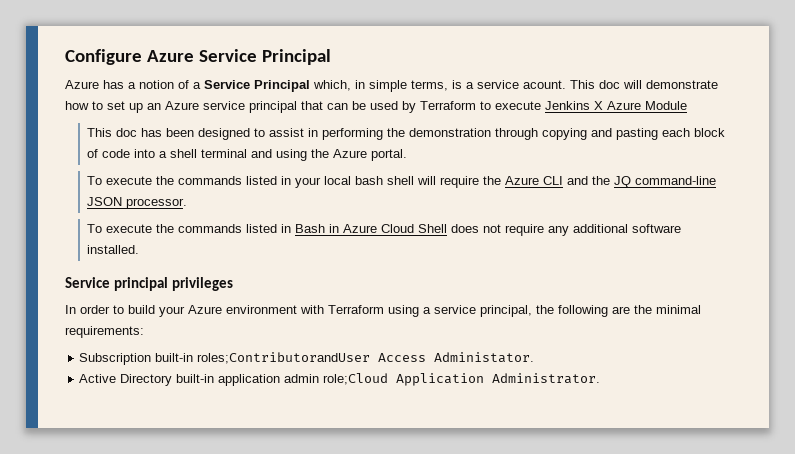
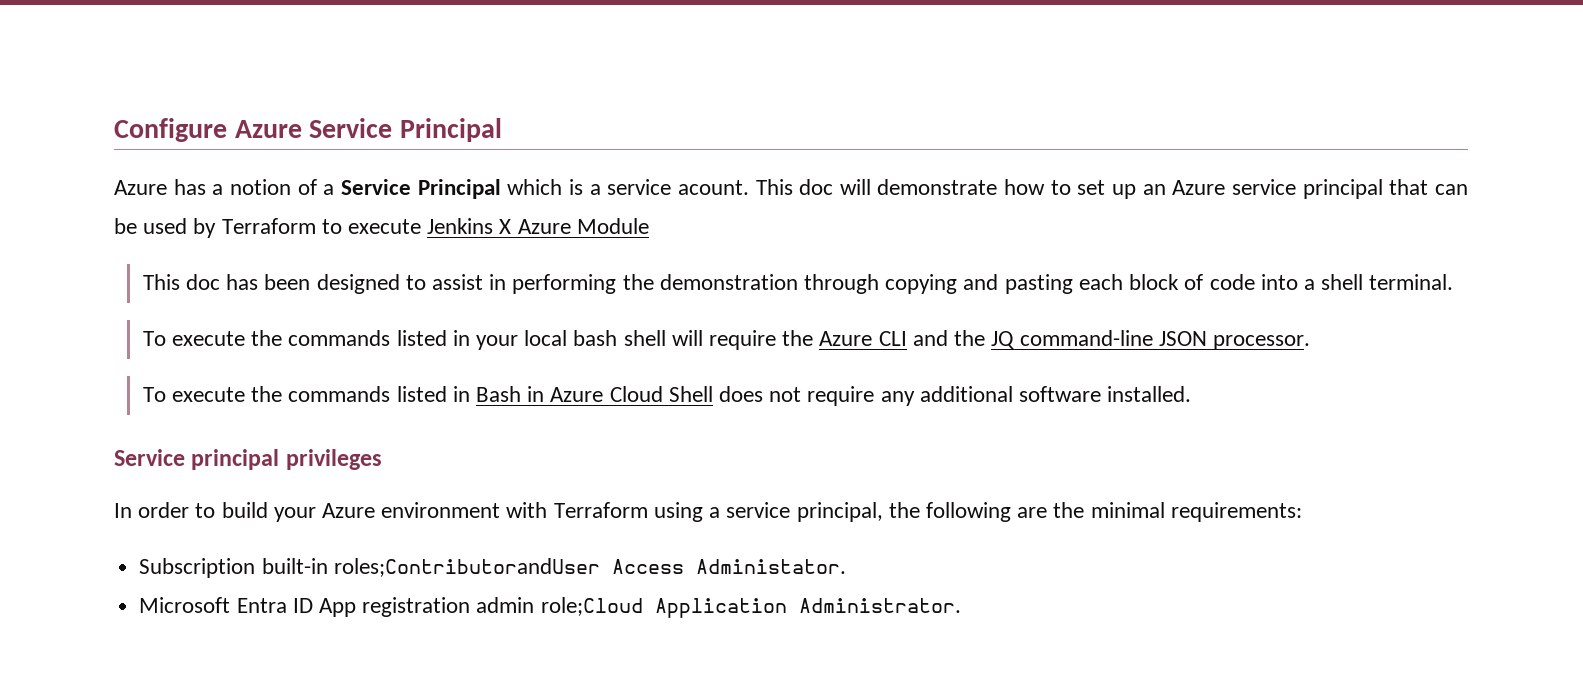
[313,80,448,92] which, in simple terms, -> [507,179,563,195] which
[200,149,407,161] terminal and using the Azure portal. -> [1369,274,1454,290] terminal.
[79,374,281,386] Active Directory built-in application -> [139,597,471,617] Microsoft Entra ID App registration

